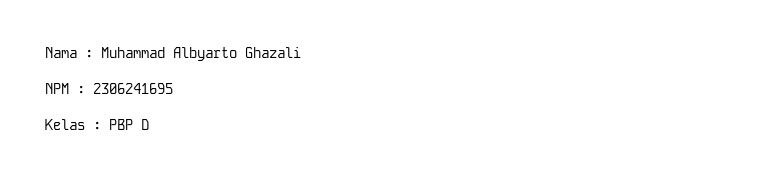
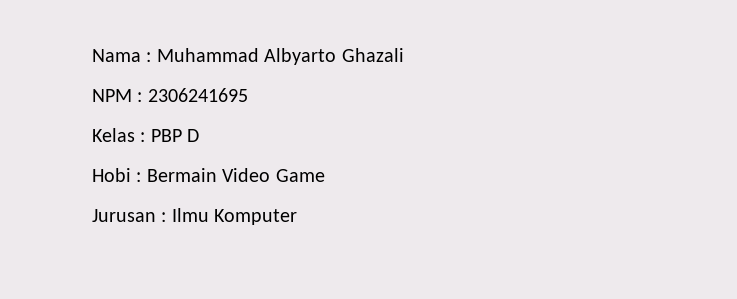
(149, 124) none -> [92,168,325,182] [92,208,298,225] // Hobi : Bermain Video Game // Jurusan : Ilmu Komputer

